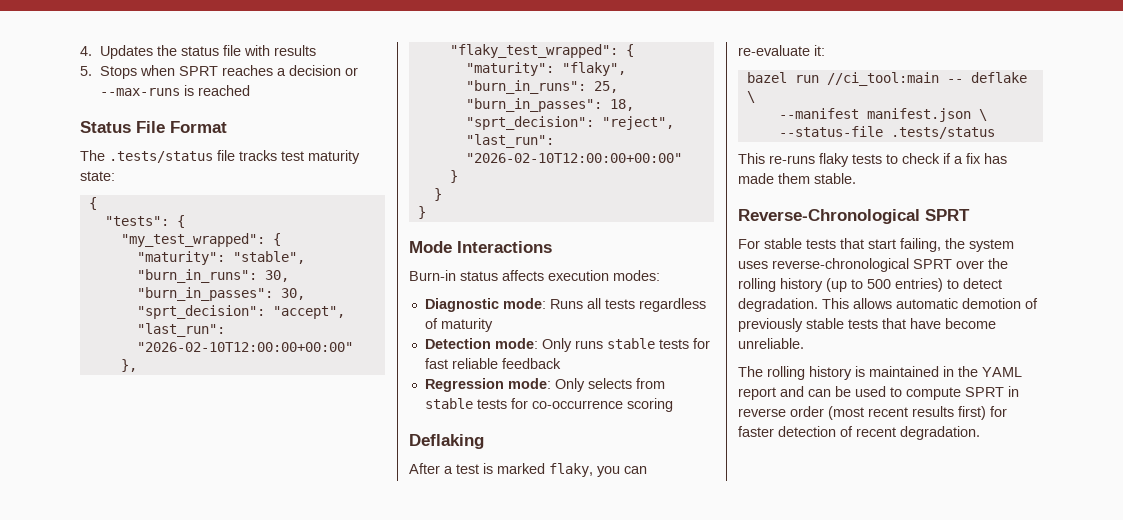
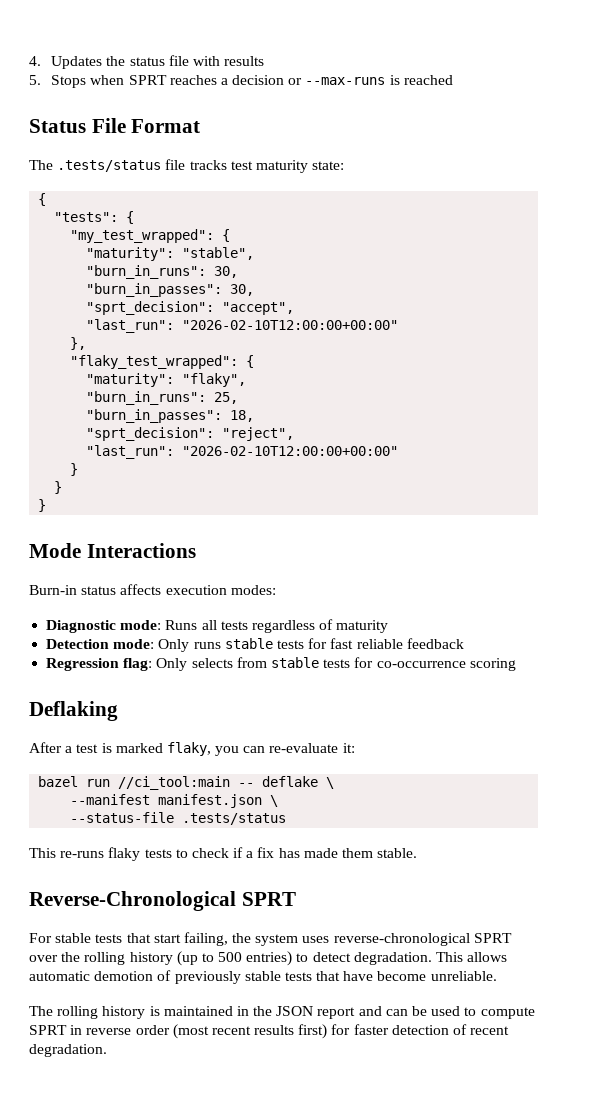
[507,378,551,389] mode: -> [123,658,153,671] flag:
[982,367,1022,377] YAML -> [276,1006,314,1016] JSON

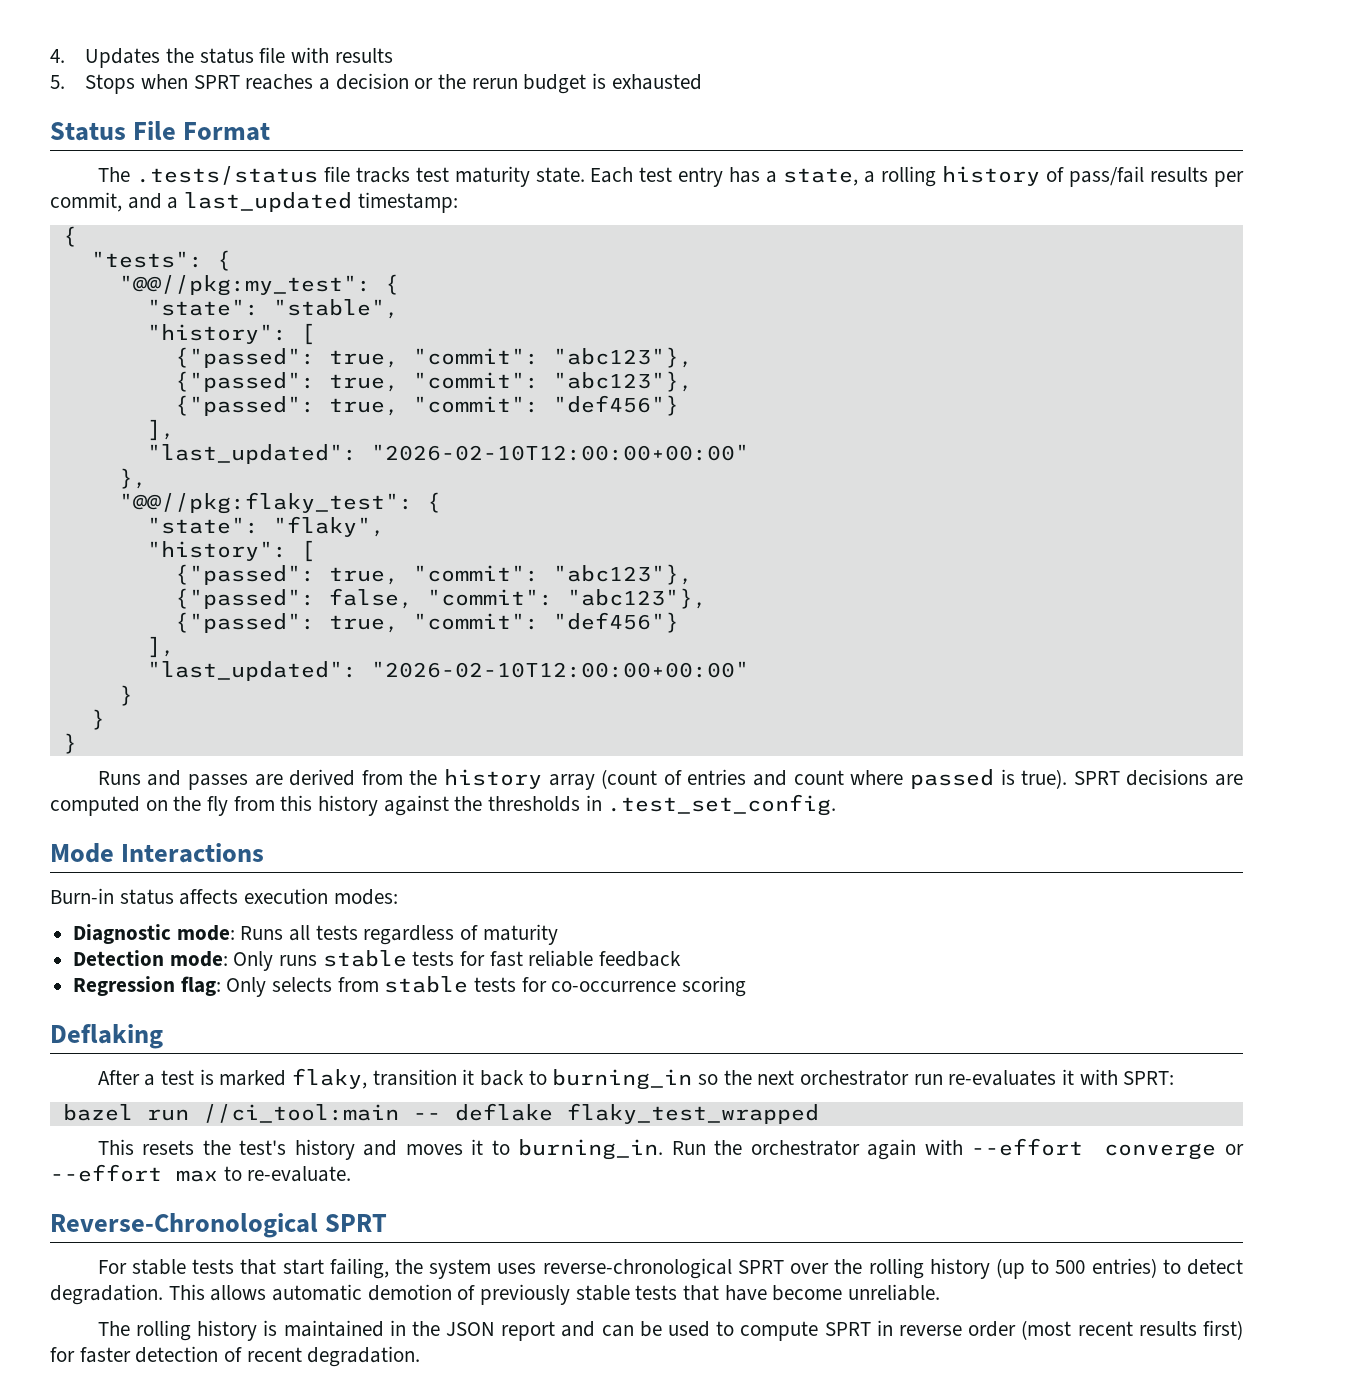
[305,75,453,85] --max-runs is reached -> [438,73,702,94] the rerun budget is exhausted
[312,161,345,170] state: -> [535,166,1244,187] [50,192,458,213] state. Each test entry has a state, a rolling history of pass/fail results per commit, and a last_updated timestamp:
[70,229,231,243] [86,247,175,261] "my_test_wrapped": { // "maturity": -> [118,274,399,296] [146,299,259,316] "@@//pkg:my_test": { // "state":
[86,265,239,279] [86,283,255,297] [86,301,295,315] [86,319,175,333] "burn_in_runs": 30, // "burn_in_passes": 30, // "sprt_decision": "accept", // "last_run": -> [146,323,315,345] [174,347,693,368] [174,371,693,392] [174,395,679,416] [146,419,175,441] [146,444,357,464] "history": [ // {"passed": true, "commit": "abc123"}, // {"passed": true, "commit": "abc123"}, // {"passed": true, "commit": "def456"} // ], // "last_updated":
[70,355,255,369] [86,373,175,387] "flaky_test_wrapped": { // "maturity": -> [118,492,441,514] [146,517,259,534] "@@//pkg:flaky_test": { // "state":
[86,391,239,405] [86,409,255,423] [86,427,295,441] [86,445,399,459] [70,463,79,476] [54,481,63,494] [38,499,47,512] "burn_in_runs": 25, // "burn_in_passes": 18, // "sprt_decision": "reject", // "last_run": "2026-02-10T12:00:00+00:00" // } // } // } -> [146,540,315,562] [174,564,693,585] [174,588,707,609] [174,612,679,633] [146,636,175,658] [146,661,749,681] [118,685,133,706] [90,709,105,730] [62,733,77,754] [97,769,1243,790] [50,794,837,816] "history": [ // {"passed": true, "commit": "abc123"}, // {"passed": false, "commit": "abc123"}, // {"passed": true, "commit": "def456"} // ], // "last_updated": "2026-02-10T12:00:00+00:00" // } // } // } // Runs and passes are derived from the history array (count of entries and count where passed is true). SPRT decisions are computed on the fly from this history against the thresholds in .test_set_config.
[215,743,355,756] you can re-evaluate it: -> [372,1069,1175,1090] transition it back to burning_in so the next orchestrator run re-evaluates it with SPRT:
[326,777,335,789] [70,794,279,808] [70,812,287,825] [29,847,418,861] \ // --manifest manifest.json \ // --status-file .tests/status // This re-runs flaky tests to check if a fix has made them stable. -> [566,1103,819,1124] [97,1138,1244,1160] [50,1164,352,1182] flaky_test_wrapped // This resets the test's history and moves it to burning_in. Run the orchestrator again with --effort converge or --effort max to re-evaluate.

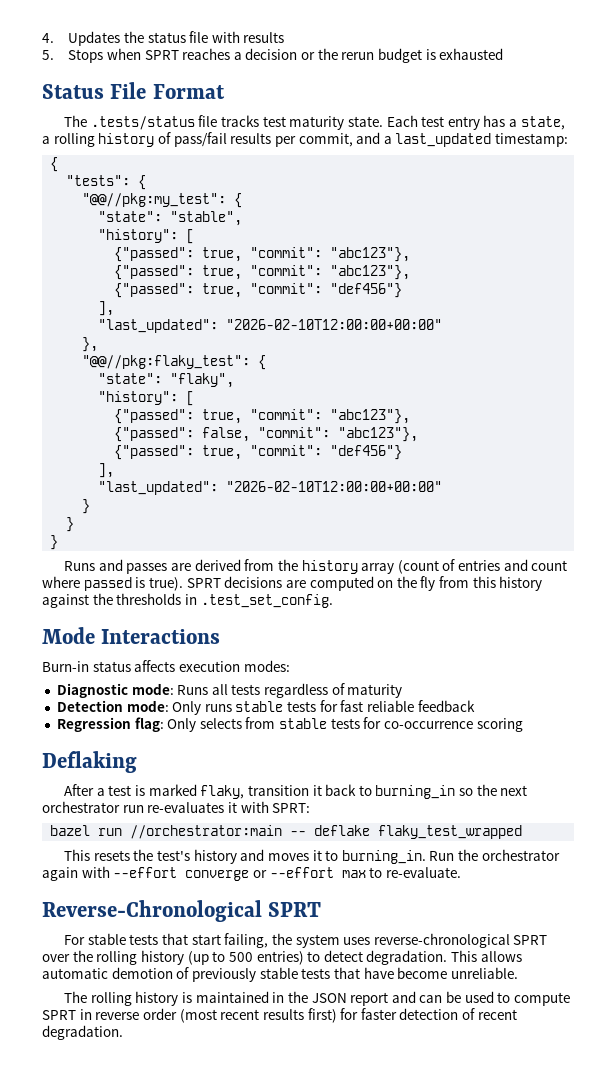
[202,1104,399,1123] //ci_tool:main -> [130,825,283,839] //orchestrator:main

